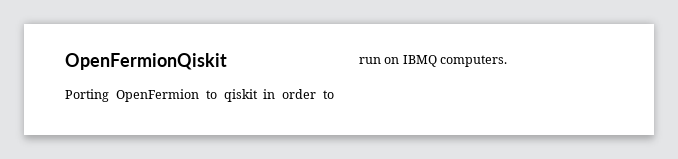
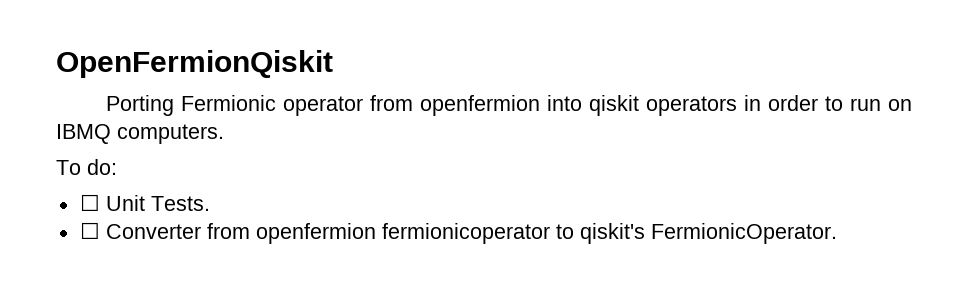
[115,89,258,102] OpenFermion to qiskit -> [181,95,738,116] Fermionic operator from openfermion into qiskit operators
(508, 61) none -> [56,159,117,175] [79,194,210,211] [79,222,837,244] // To do: // ☐ Unit Tests. // ☐ Converter from openfermion fermionicoperator to qiskit's FermionicOperator.

